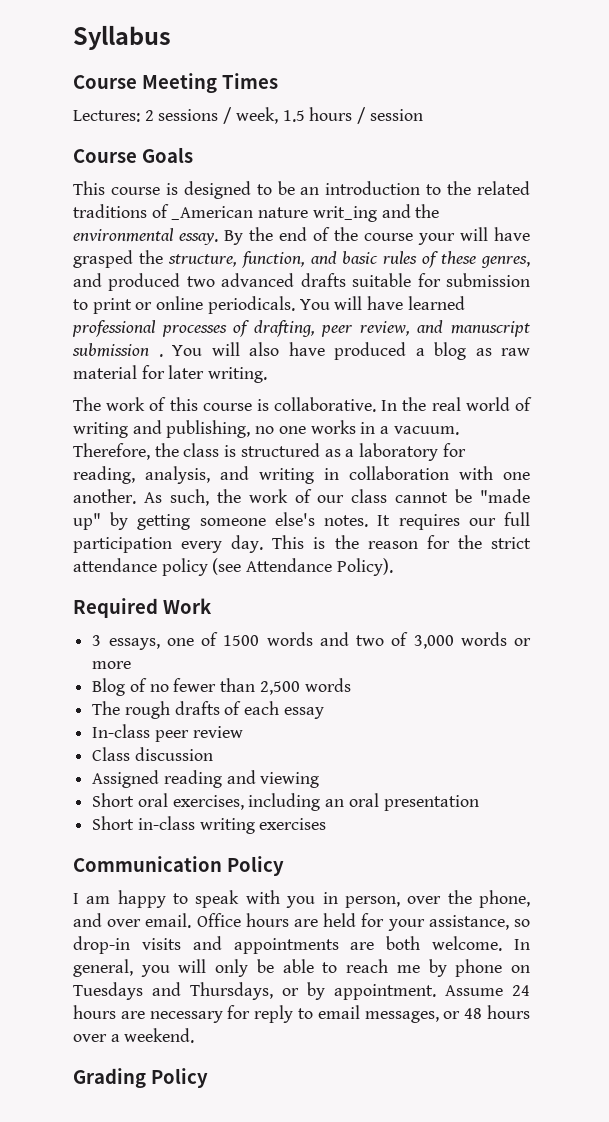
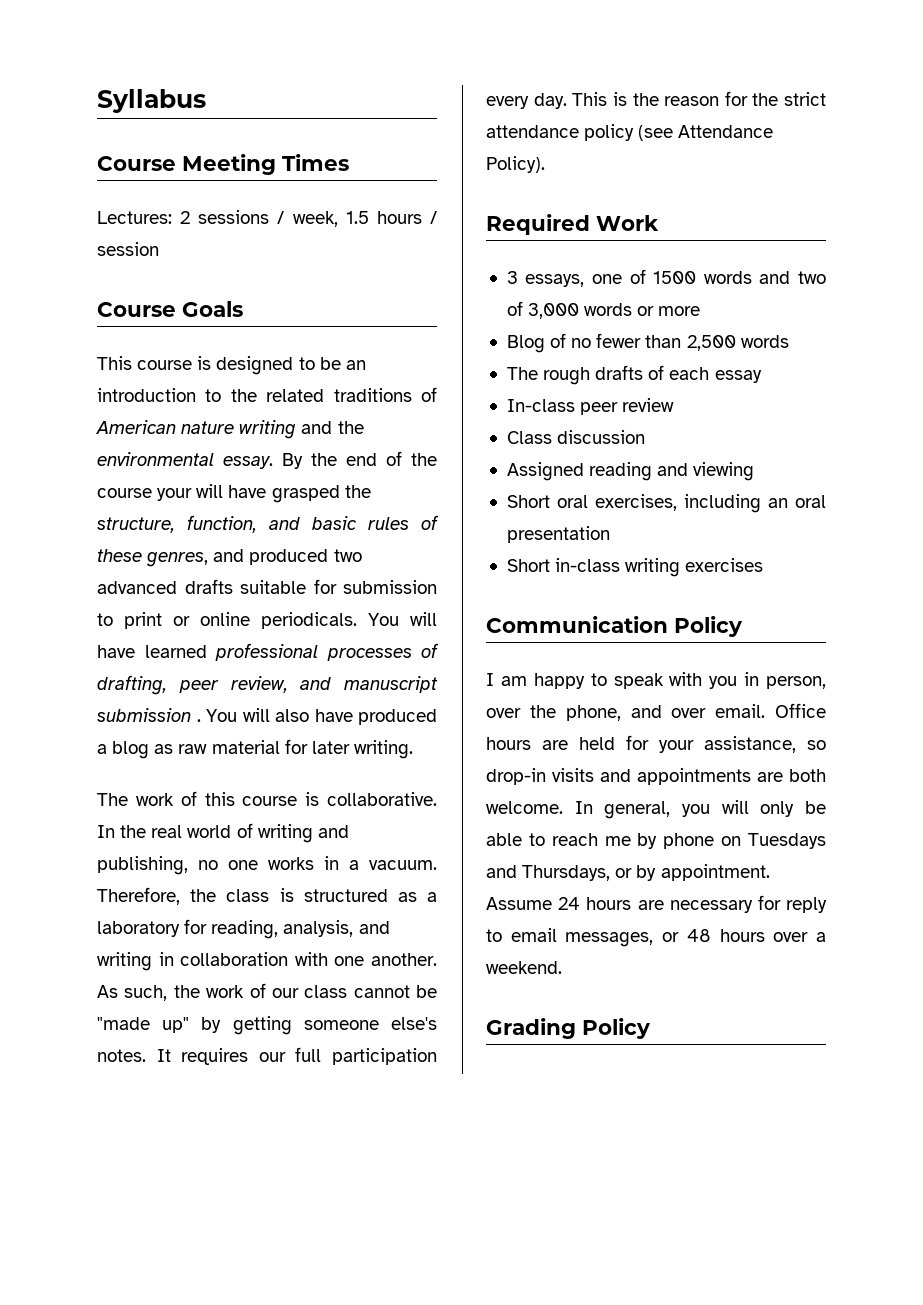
[171,206,377,222] _American nature writ_ing -> [96,420,297,439] American nature writing

